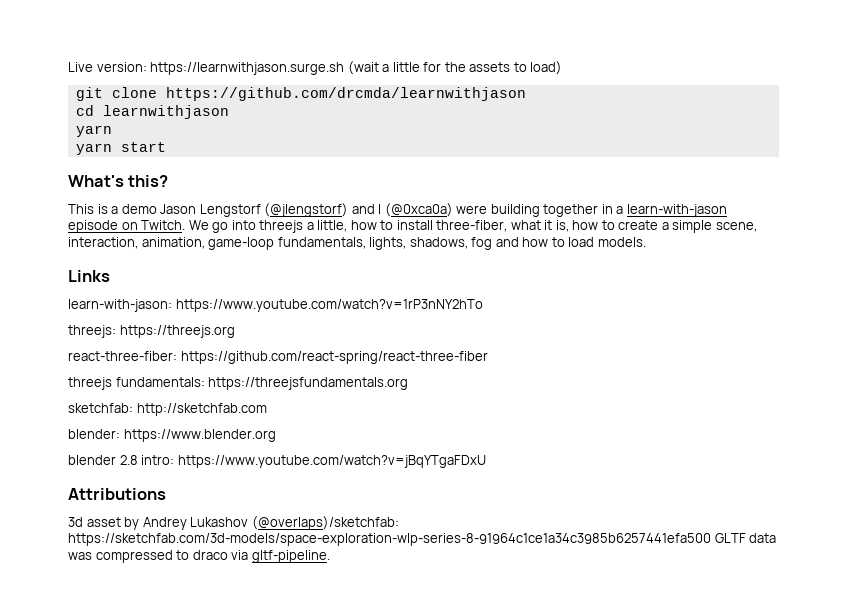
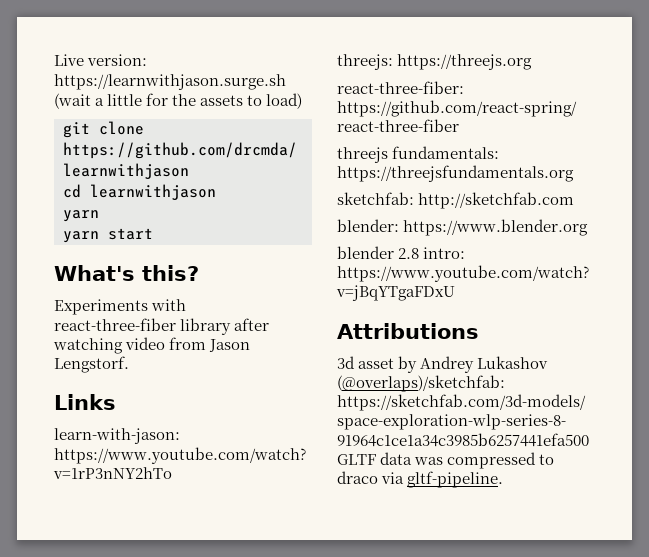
[68,203,727,217] [68,220,757,233] [68,237,646,250] This is a demo Jason Lengstorf (@jlengstorf) and I (@0xca0a) were building together in a learn-with-jason episode on Twitch. We go into threejs a little, how to install three-fiber, what it is, how to create a simple scene, interaction, animation, game-loop fundamentals, lights, shadows, fog and how to load models. -> [54,299,187,315] [54,318,270,335] [53,337,251,354] [54,356,129,373] Experiments with react-three-fiber library after watching video from Jason Lengstorf.

